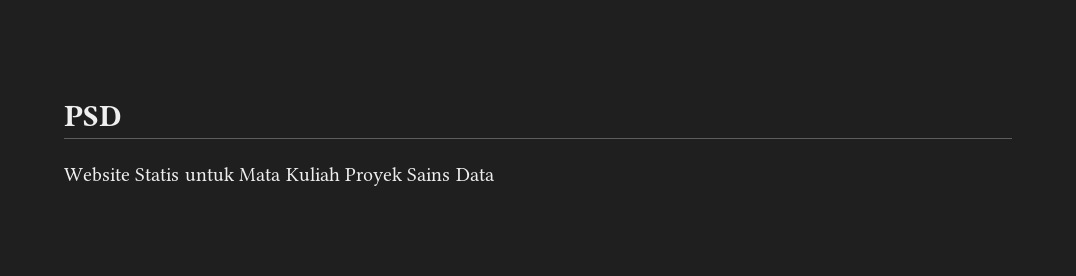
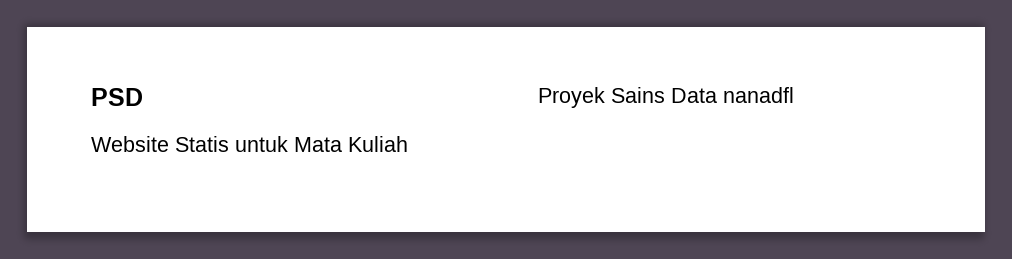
(495, 174) none -> [723,87,794,103] nanadfl

